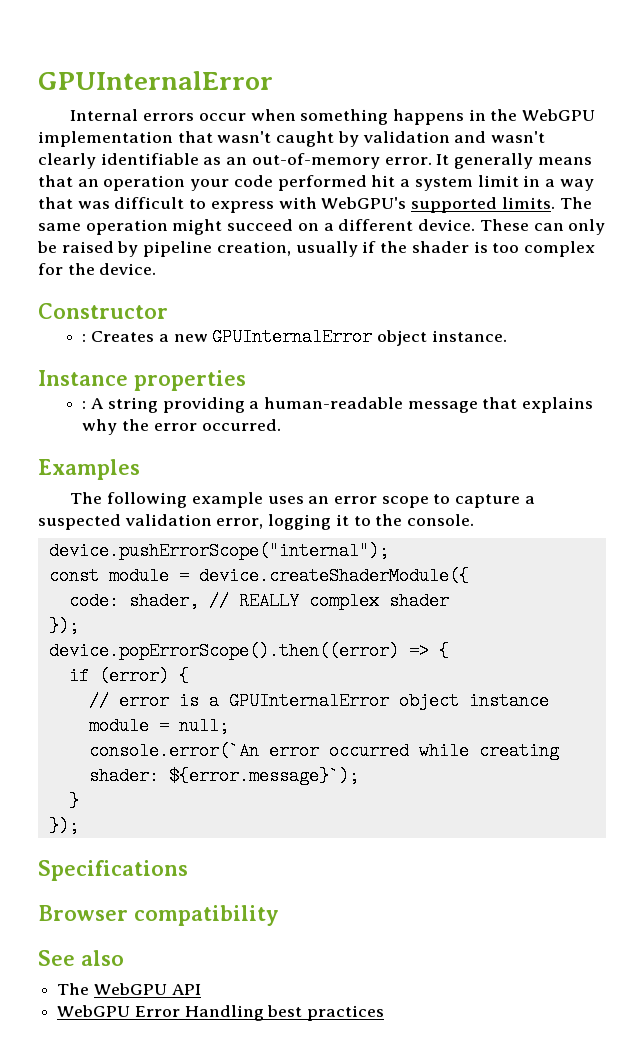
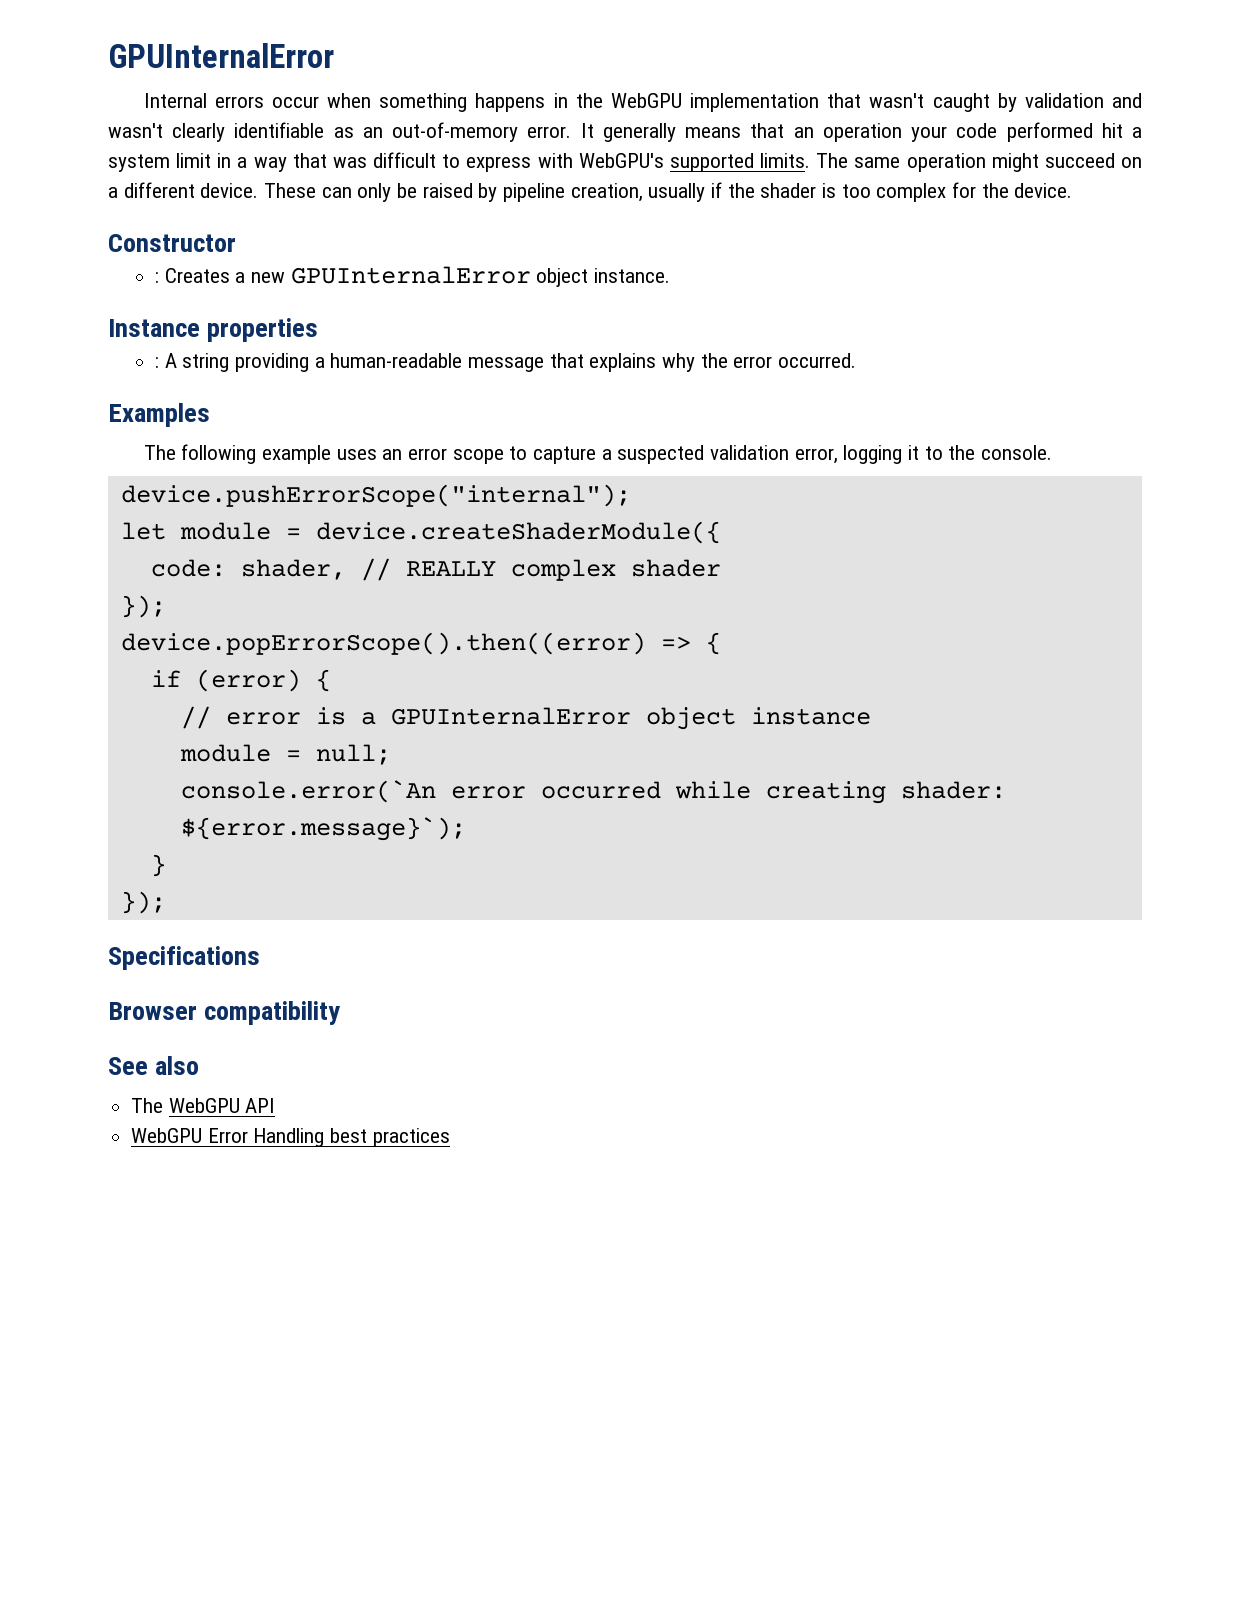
[48,567,99,585] const -> [120,522,166,540] let

